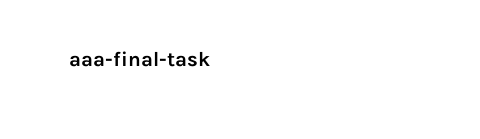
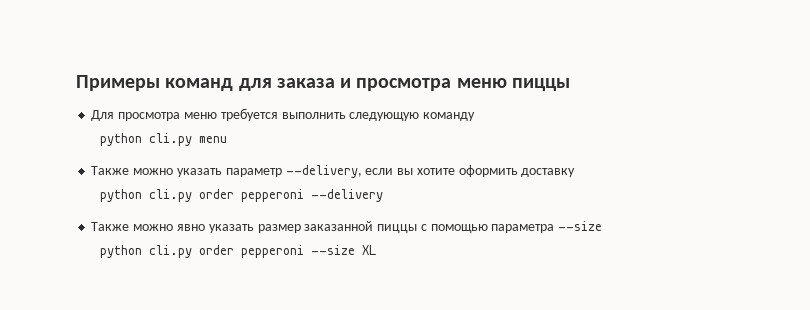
[69,51,210,67] aaa-final-task -> [76,75,570,91] [91,108,476,121] [99,133,227,146] [91,165,576,178] [99,189,383,202] [91,221,603,233] [99,245,376,258] Примеры команд для заказа и просмотра меню пиццы // Для просмотра меню требуется выполнить следующую команду // python cli.py menu // Также можно указать параметр --delivery, если вы хотите оформить доставку // python cli.py order pepperoni --delivery // Также можно явно указать размер заказанной пиццы с помощью параметра --size // python cli.py order pepperoni --size XL

